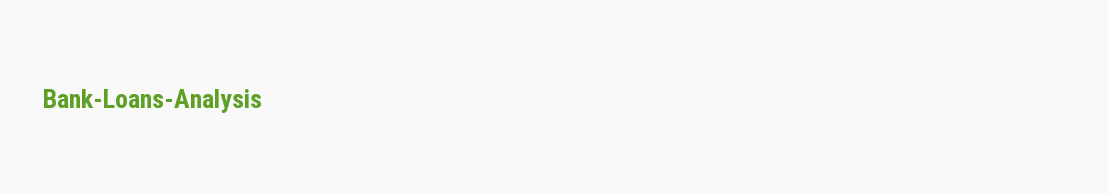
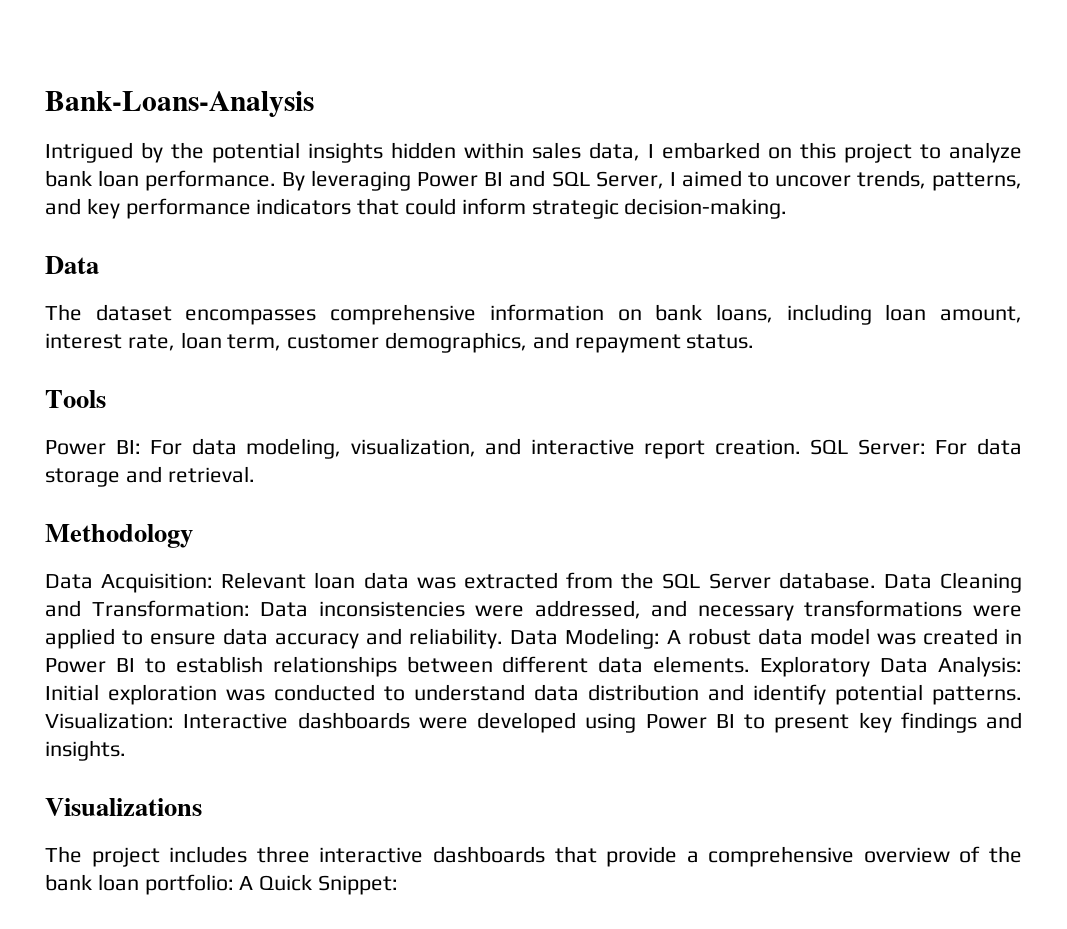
(262, 101) none -> [45,142,1022,163] [45,170,1023,191] [45,198,788,219] [45,256,99,274] [45,304,1023,325] [45,332,755,353] [45,390,106,408] [45,438,1023,459] [45,466,255,487] [45,524,193,548] [45,572,1023,593] [45,600,1022,621] [45,628,1022,649] [45,656,1022,677] [45,684,1022,705] [45,712,1022,733] [45,740,126,761] [45,798,202,816] [45,846,1023,867] [45,874,399,895] // Intrigued by the potential insights hidden within sales data, I embarked on this project to analyze bank loan performance. By leveraging Power BI and SQL Server, I aimed to uncover trends, patterns, and key performance indicators that could inform strategic decision-making. // Data // The dataset encompasses comprehensive information on bank loans, including loan amount, interest rate, loan term, customer demographics, and repayment status. // Tools // Power BI: For data modeling, visualization, and interactive report creation. SQL Server: For data storage and retrieval. // Methodology // Data Acquisition: Relevant loan data was extracted from the SQL Server database. Data Cleaning and Transformation: Data inconsistencies were addressed, and necessary transformations were applied to ensure data accuracy and reliability. Data Modeling: A robust data model was created in Power BI to establish relationships between different data elements. Exploratory Data Analysis: Initial exploration was conducted to understand data distribution and identify potential patterns. Visualization: Interactive dashboards were developed using Power BI to present key findings and insights. // Visualizations // The project includes three interactive dashboards that provide a comprehensive overview of the bank loan portfolio: A Quick Snippet:

